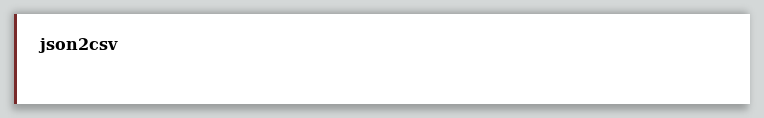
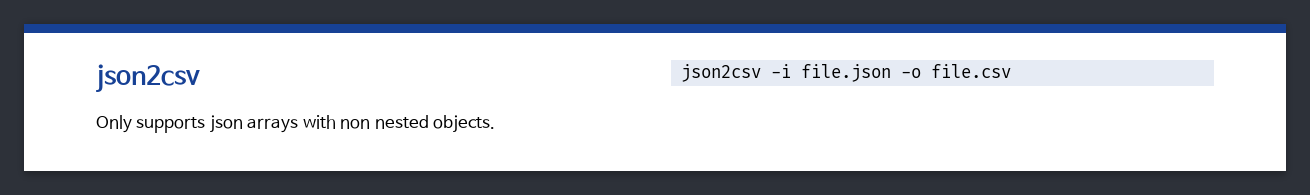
[38,38,118,53] json2csv -> [96,64,200,93] [96,115,496,133] [680,64,1011,82] json2csv // Only supports json arrays with non nested objects. // json2csv -i file.json -o file.csv

